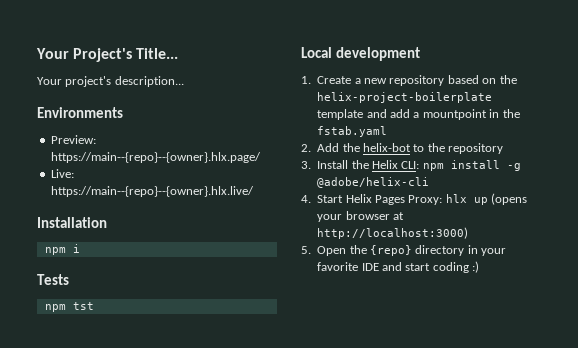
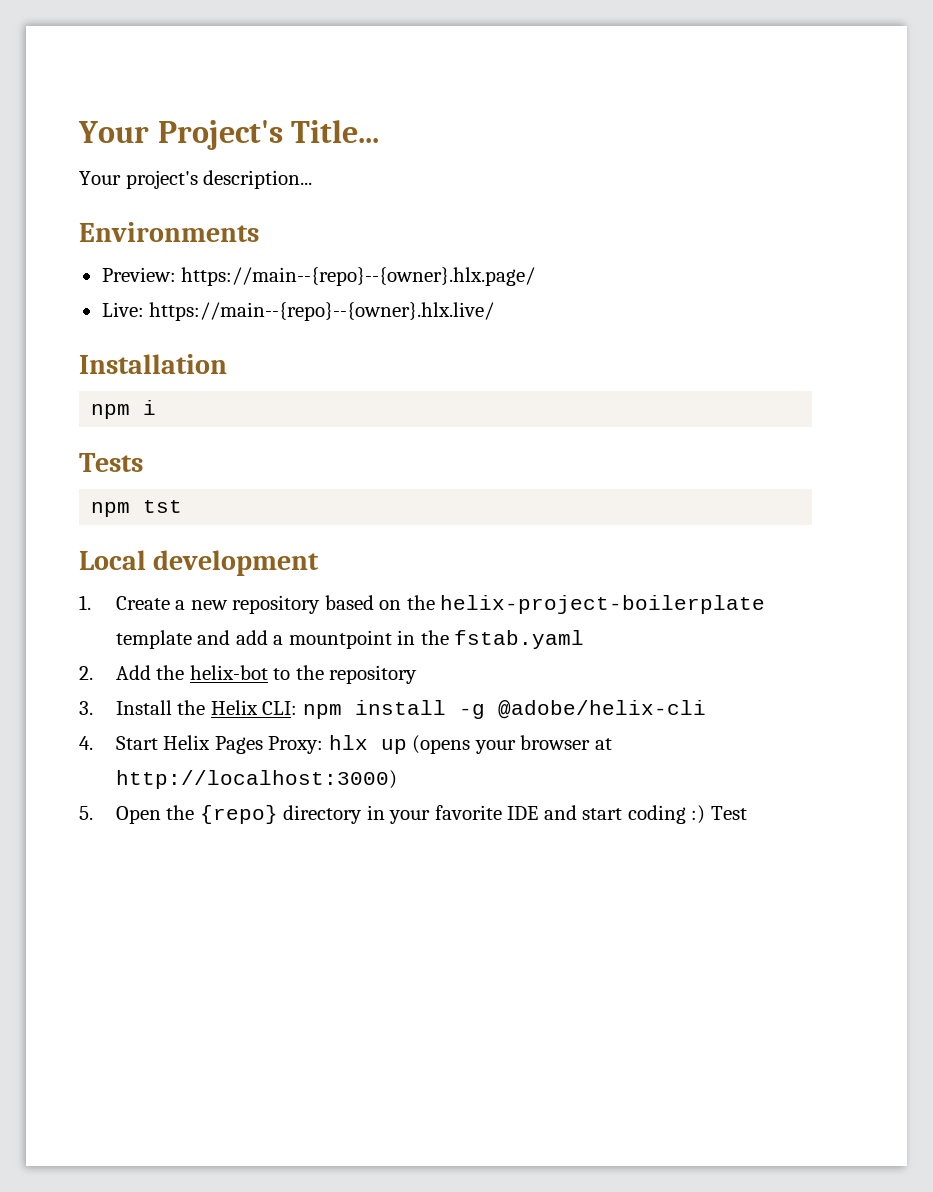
(480, 267) none -> [710,806,747,820] Test

